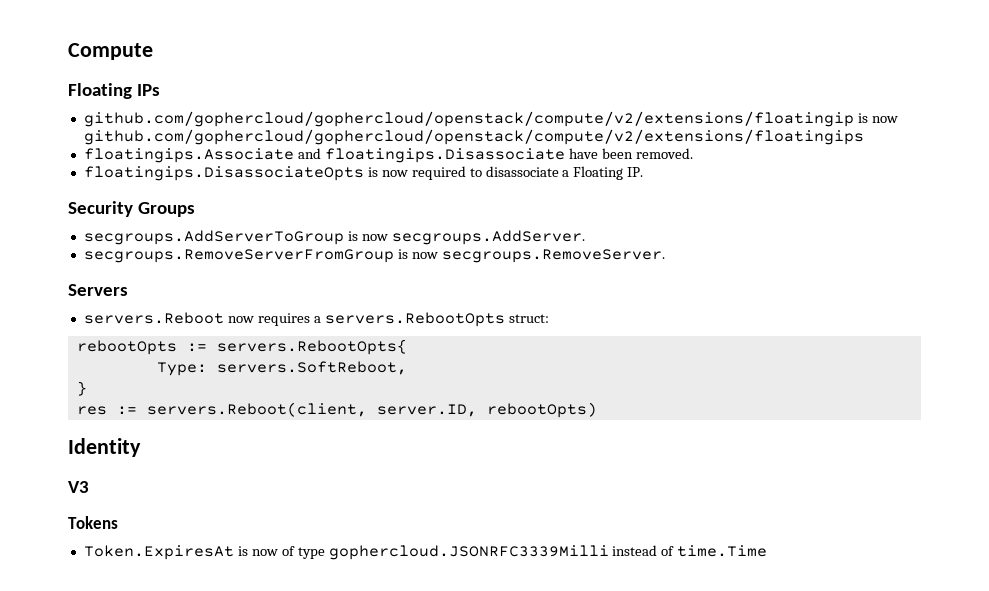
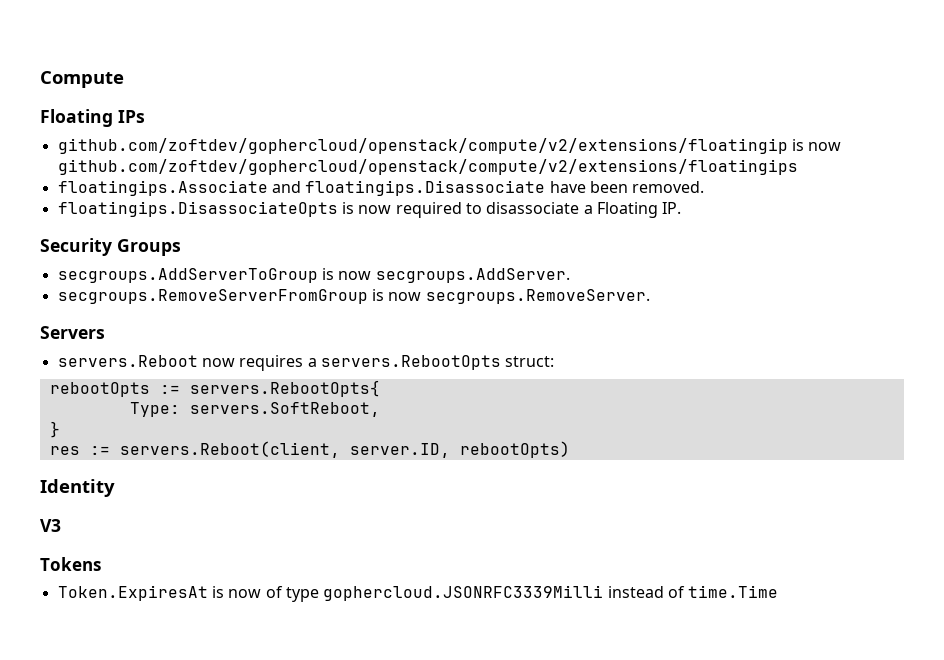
[83,111,898,127] [83,129,864,145] github.com/gophercloud/gophercloud/openstack/compute/v2/extensions/floatingip is now github.com/gophercloud/gophercloud/openstack/compute/v2/extensions/floatingips -> [57,138,842,154] [57,159,798,175] github.com/zoftdev/gophercloud/openstack/compute/v2/extensions/floatingip is now github.com/zoftdev/gophercloud/openstack/compute/v2/extensions/floatingips

